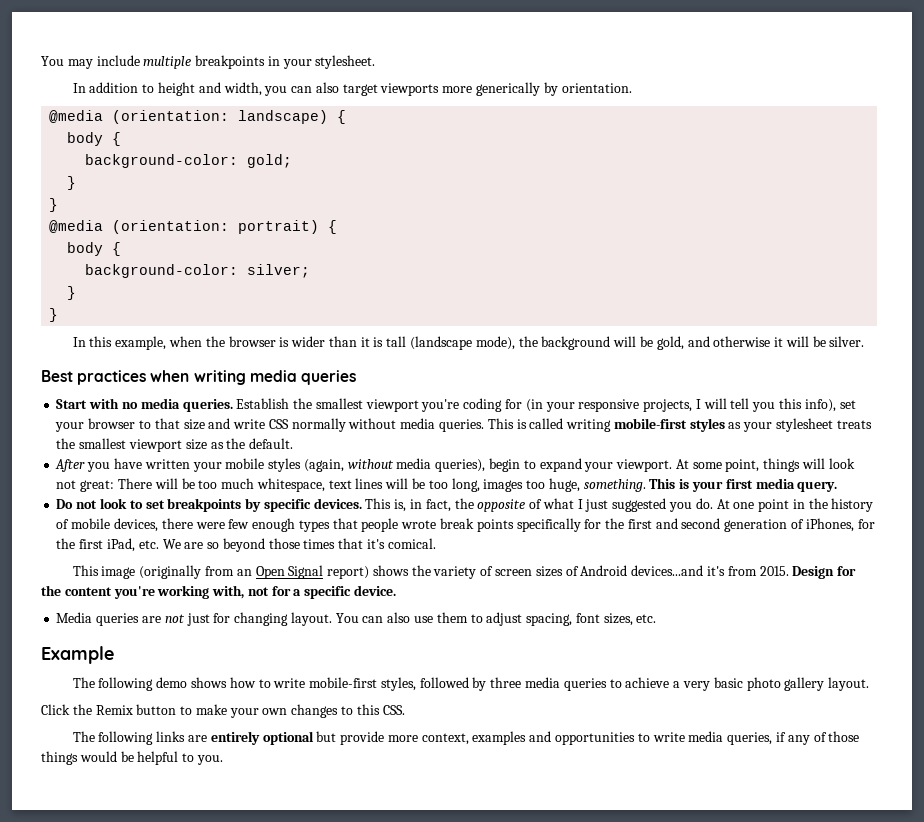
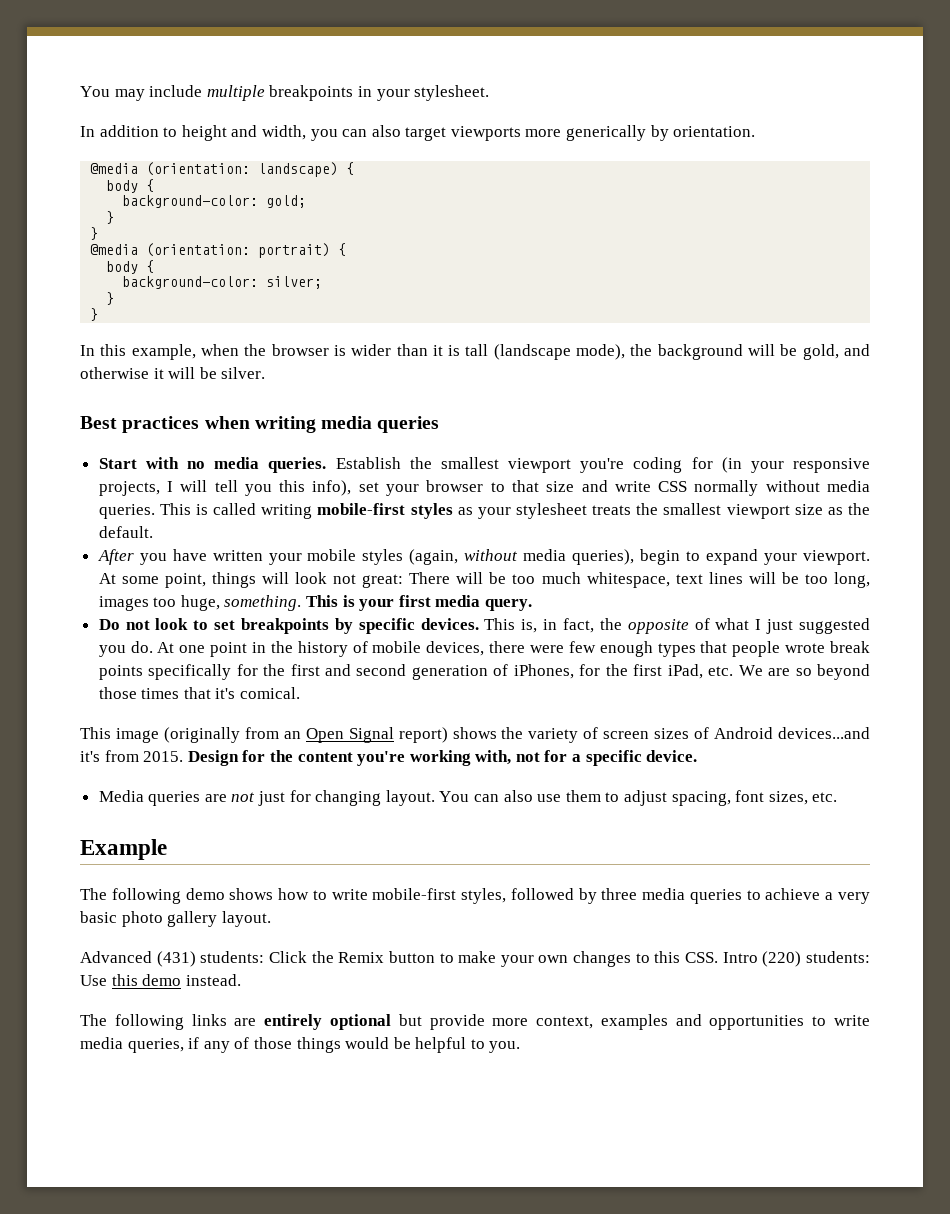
(870, 684) none -> [80,951,265,967] Advanced (431) students:
(405, 710) none -> [722,951,870,967] [80,974,241,986] Intro (220) students: Use this demo instead.

